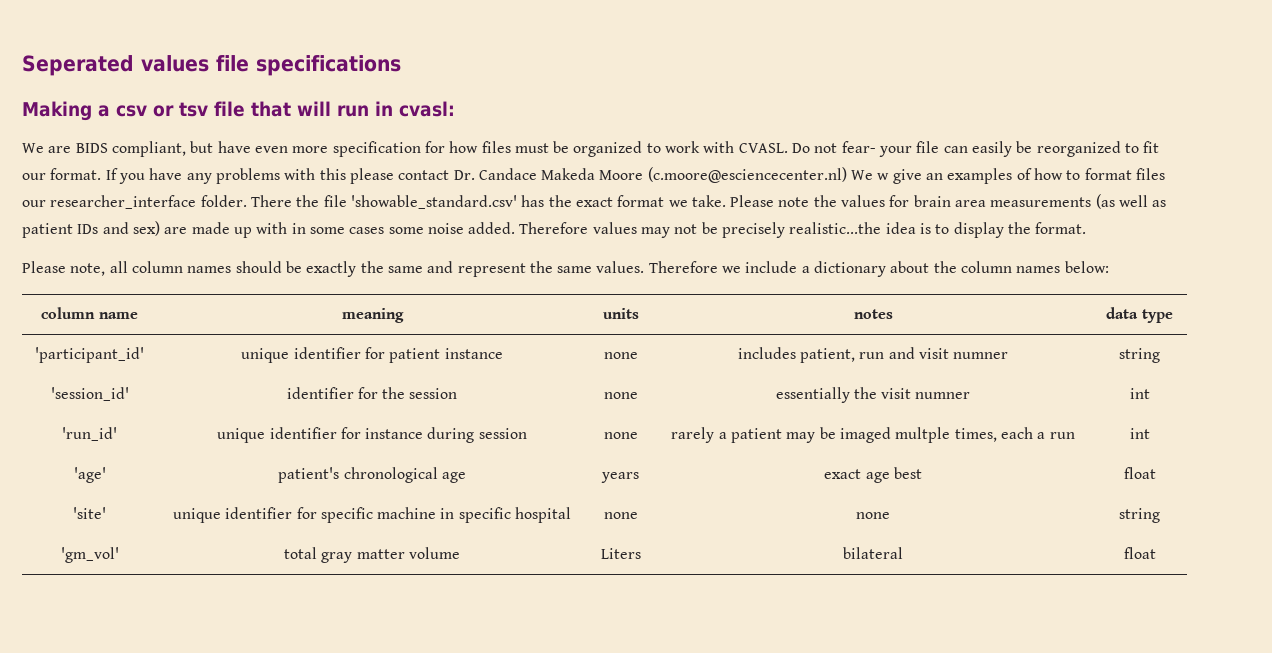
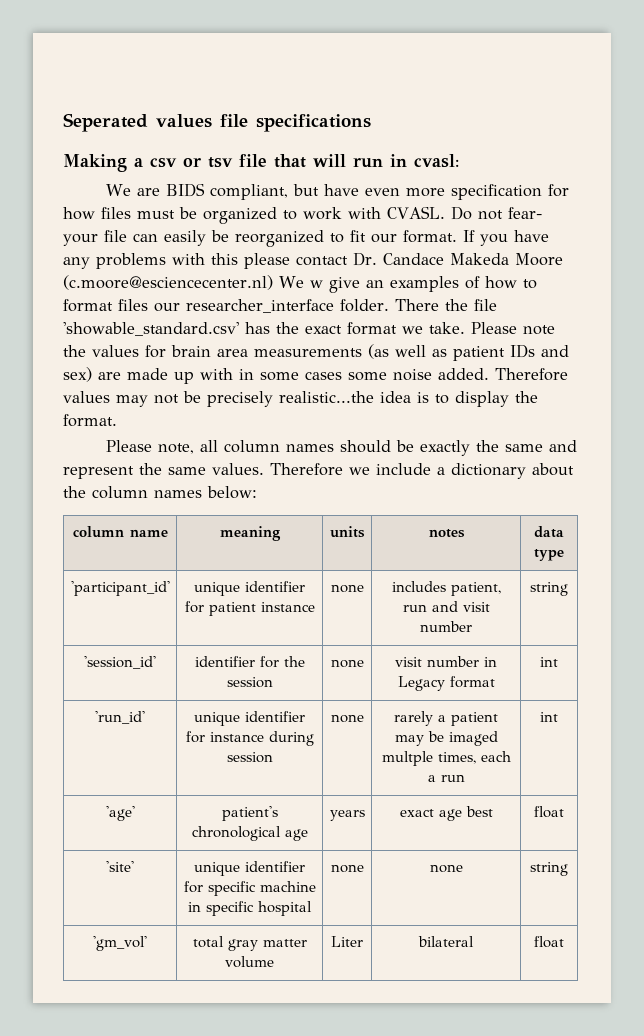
[953,352,1009,359] numner -> [420,621,472,632] number
[775,387,971,403] essentially the visit numner -> [395,656,497,667] [397,676,495,691] visit number in Legacy format
[600,548,641,559] Liters -> [331,936,363,947] Liter

